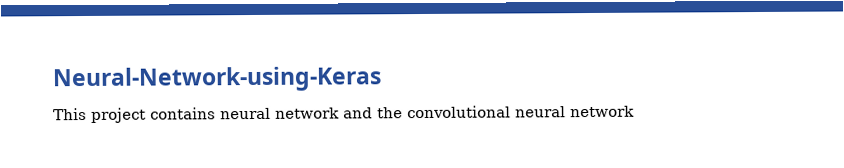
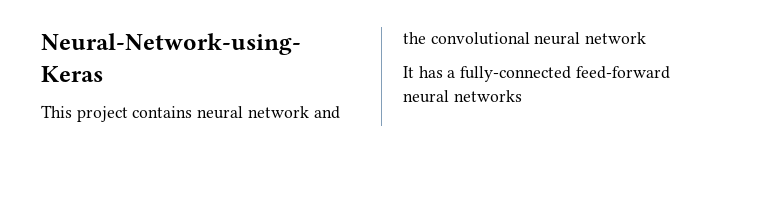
(635, 111) none -> [403,66,670,82] [403,90,522,103] // It has a fully-connected feed-forward neural networks

